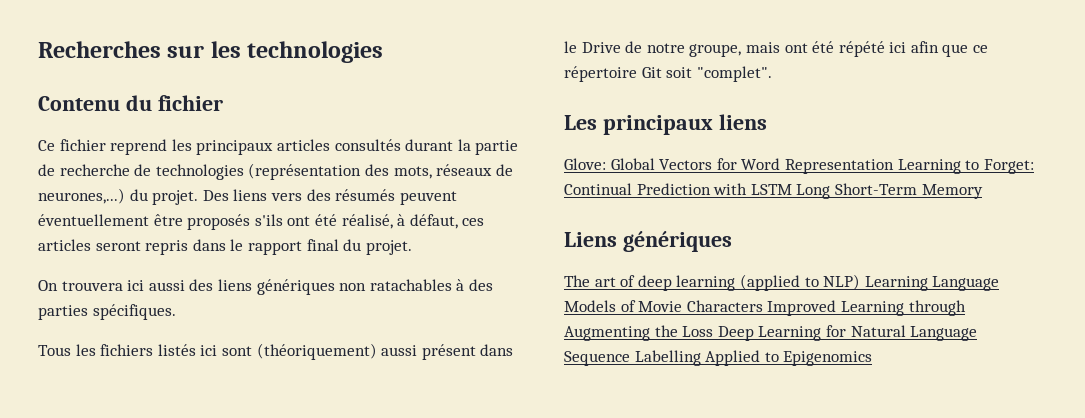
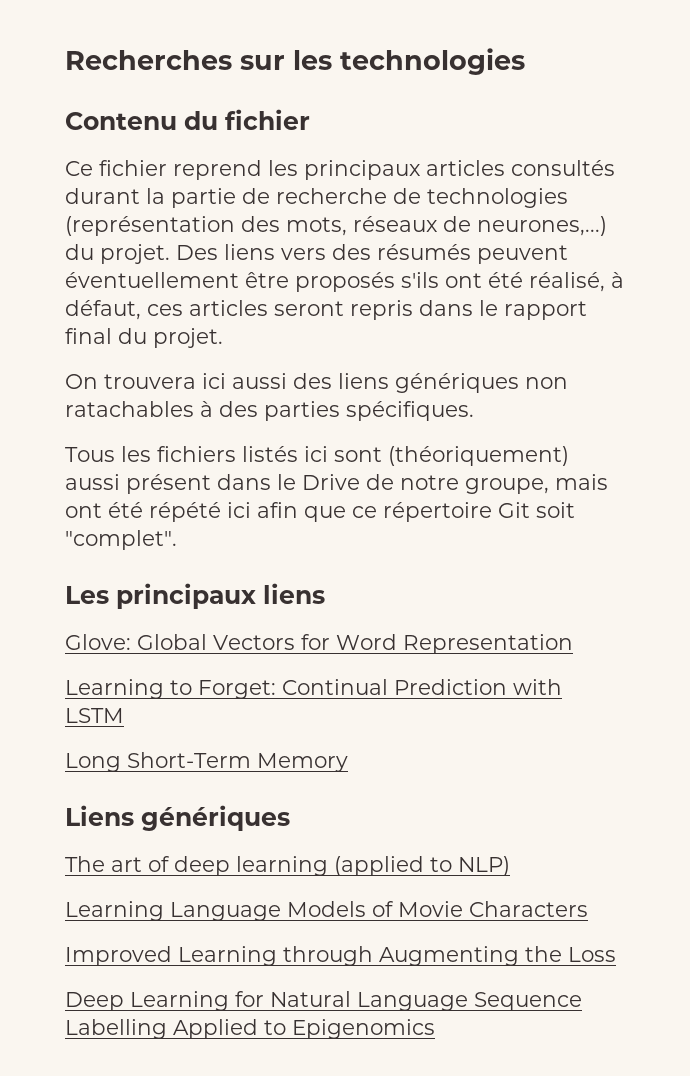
(894, 166) none -> (573, 644) //
(792, 189) none -> (124, 715) //
(861, 282) none -> (510, 866) //
(763, 306) none -> (588, 909) //
(714, 331) none -> (616, 954) //

